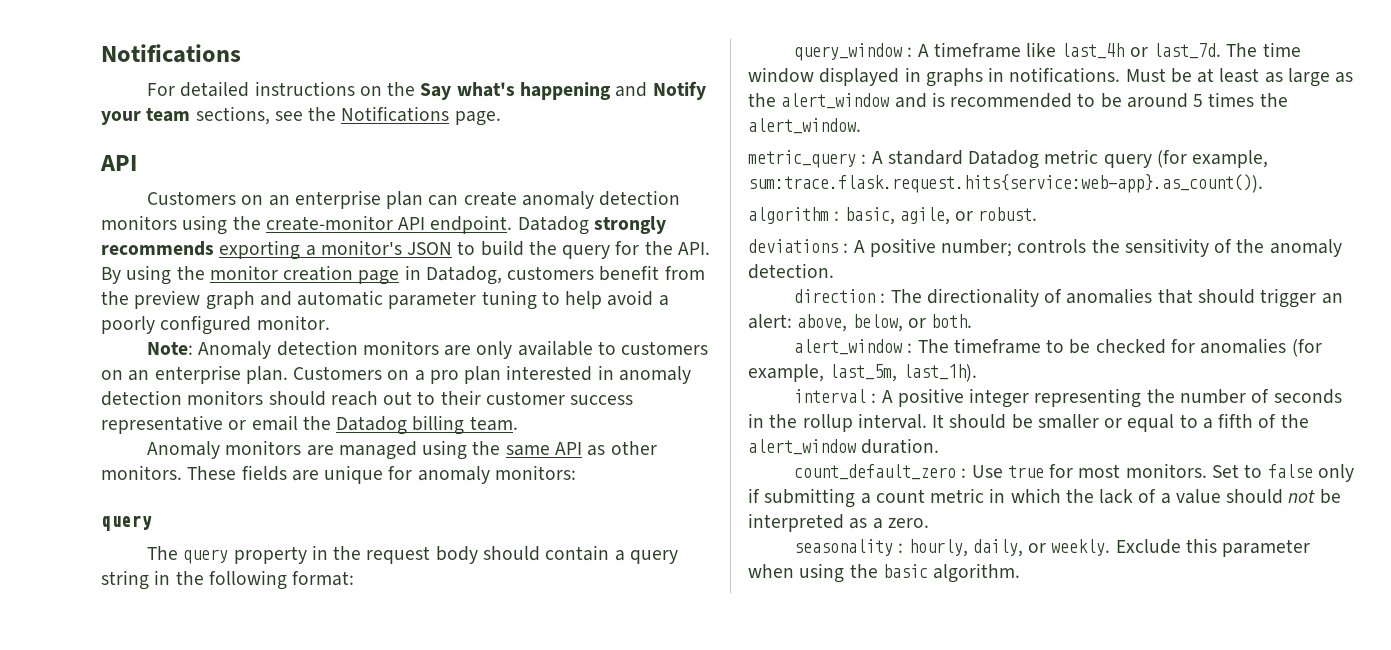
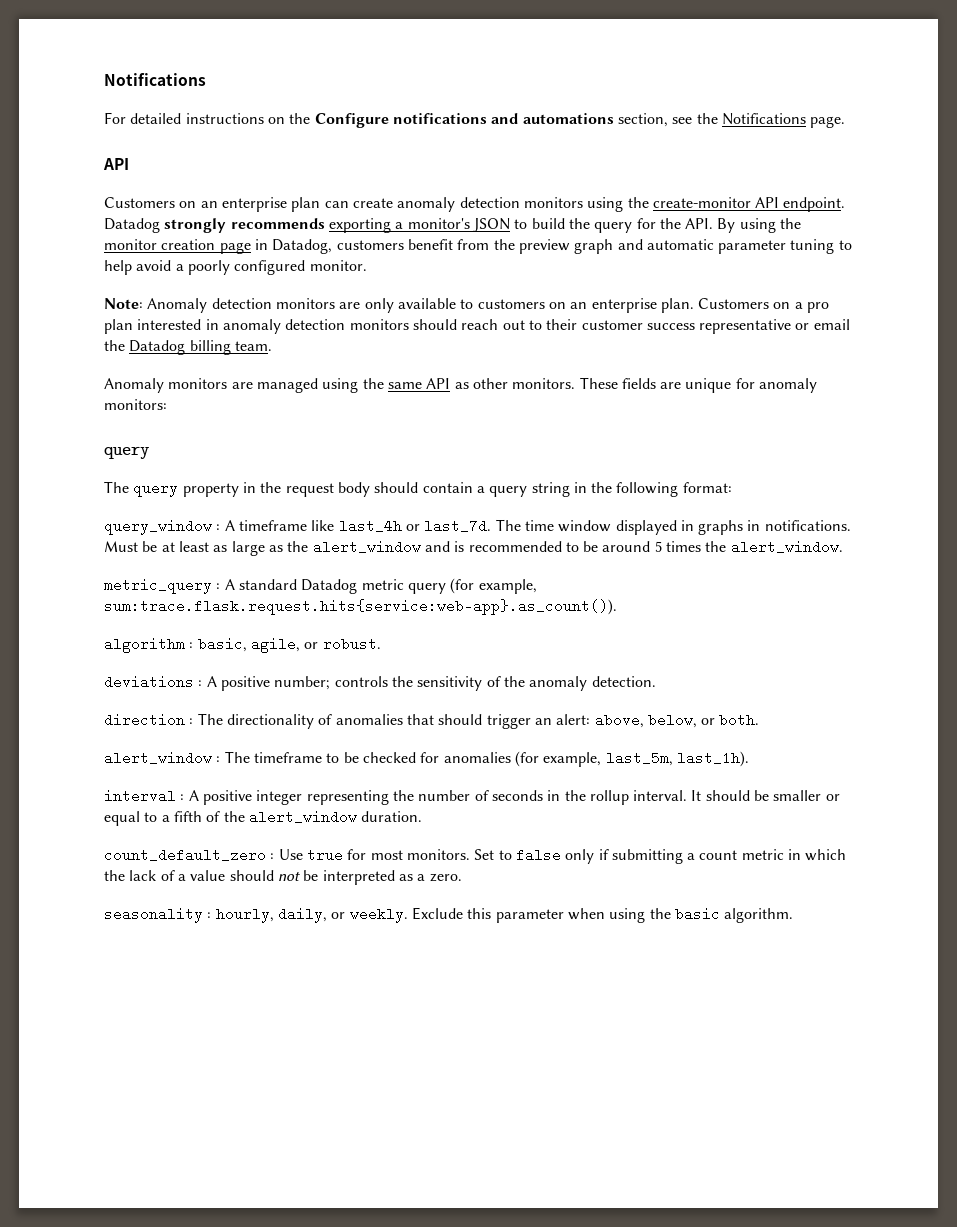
[420,81,706,100] [101,106,270,125] Say what's happening and Notify your team sections, -> [314,113,668,128] Configure notifications and automations section,

